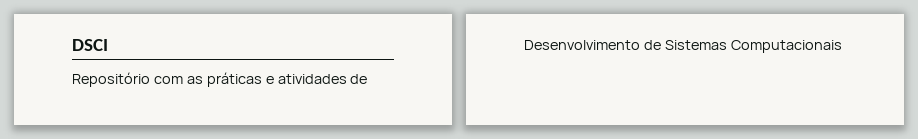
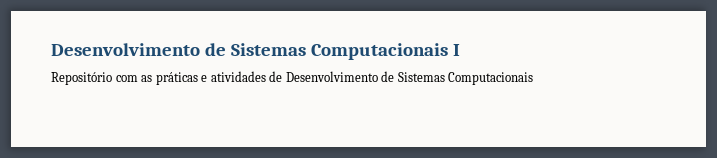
[72,39,108,51] DSCI -> [51,43,460,60] Desenvolvimento de Sistemas Computacionais I

